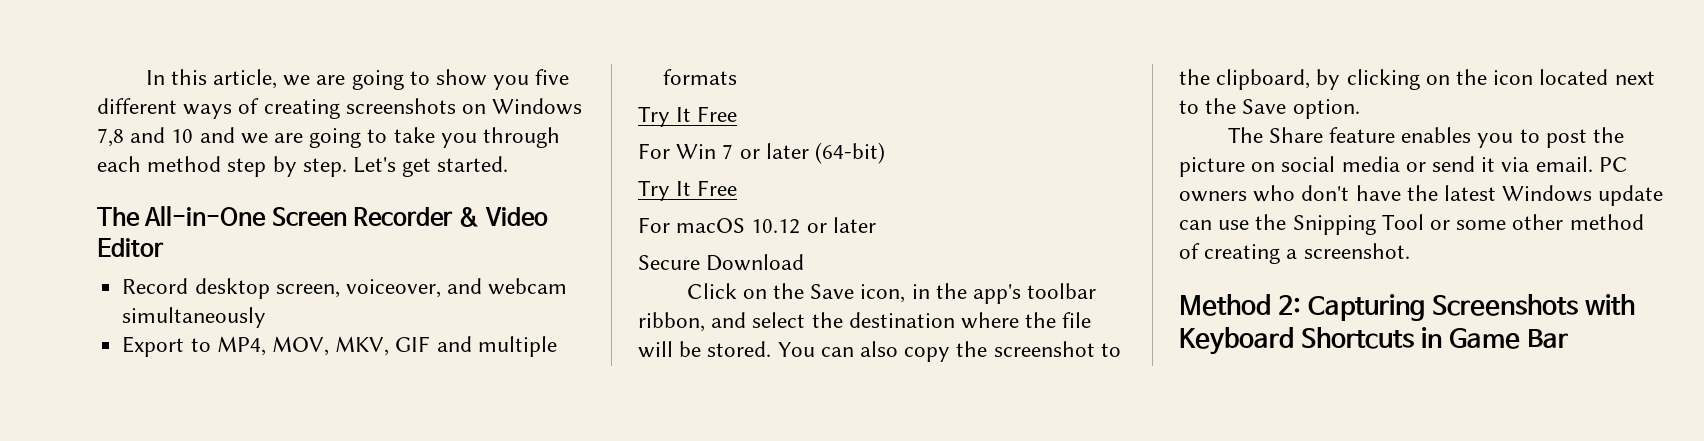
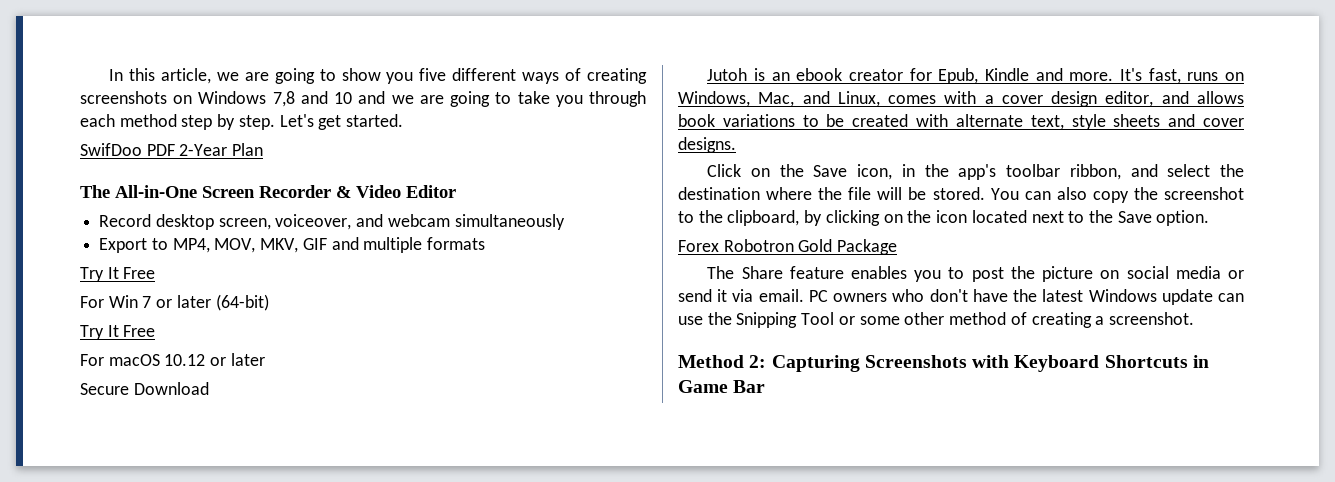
(509, 164) none -> [80,143,264,156] // SwifDoo PDF 2-Year Plan
(805, 262) none -> [707,68,1244,84] [678,91,1244,107] [678,114,1244,130] [678,137,736,153] // Jutoh is an ebook creator for Epub, Kindle and more. It's fast, runs on Windows, Mac, and Linux, comes with a cover design editor, and allows book variations to be created with alternate text, style sheets and cover designs.
(1360, 109) none -> [678,239,898,255] // Forex Robotron Gold Package

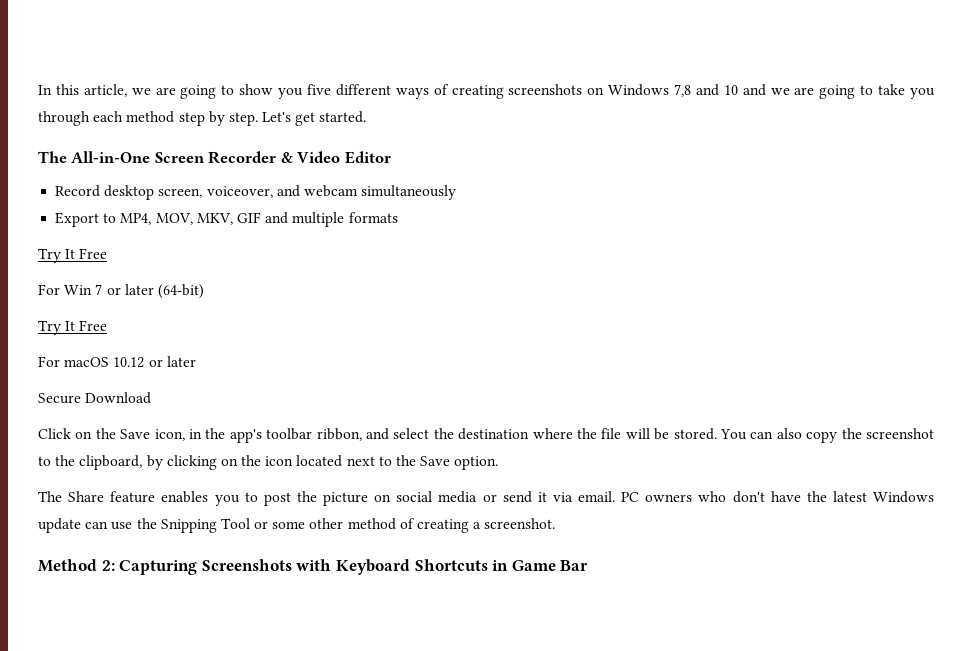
[80,143,264,156] // SwifDoo PDF 2-Year Plan -> (367, 117) none
[707,68,1244,84] [678,91,1244,107] [678,114,1244,130] [678,137,736,153] // Jutoh is an ebook creator for Epub, Kindle and more. It's fast, runs on Windows, Mac, and Linux, comes with a cover design editor, and allows book variations to be created with alternate text, style sheets and cover designs. -> (152, 398) none
[678,239,898,255] // Forex Robotron Gold Package -> (499, 463) none

